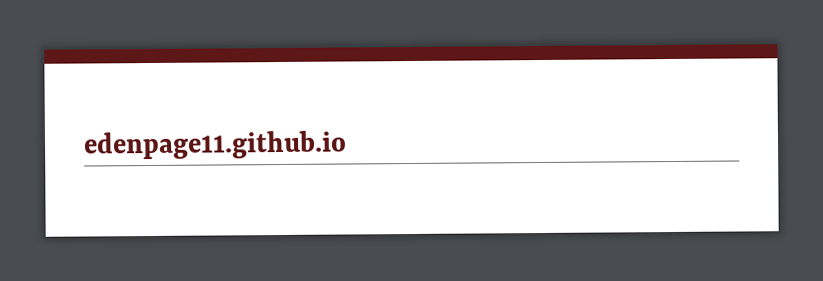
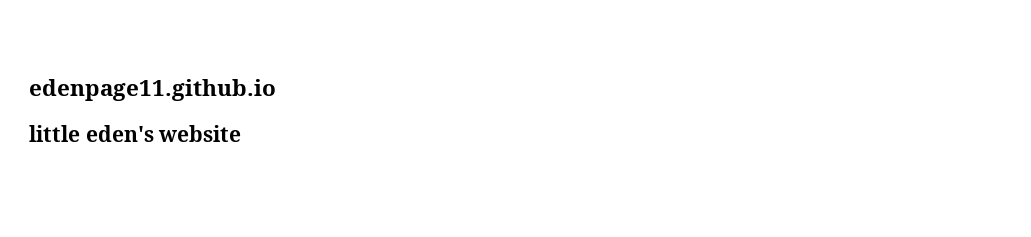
(347, 145) none -> [29,125,242,142] // little eden's website

